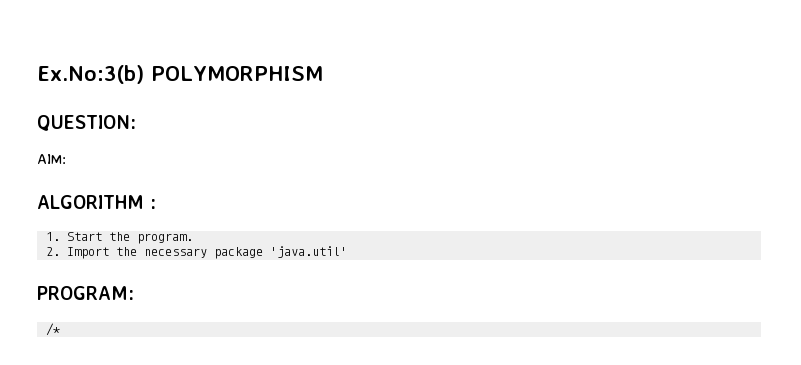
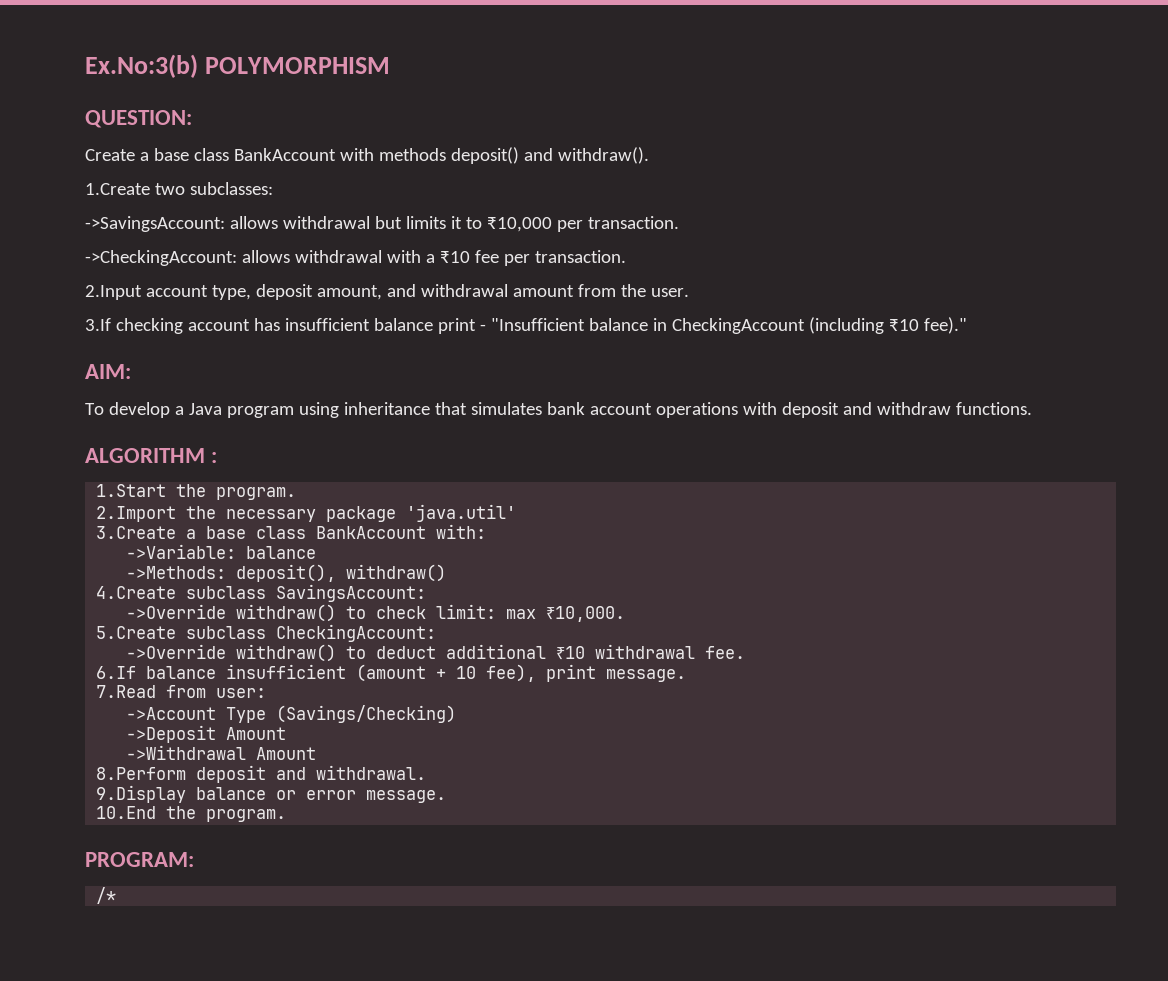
[37,154,66,164] AIM: -> [85,147,649,164] [85,182,273,195] [85,216,679,232] [85,250,626,266] [85,284,689,300] [85,317,967,334] [85,364,131,379] [85,402,1032,418] Create a base class BankAccount with methods deposit() and withdraw(). // 1.Create two subclasses: // ->SavingsAccount: allows withdrawal but limits it to ₹10,000 per transaction. // ->CheckingAccount: allows withdrawal with a ₹10 fee per transaction. // 2.Input account type, deposit amount, and withdrawal amount from the user. // 3.If checking account has insufficient balance print - "Insufficient balance in CheckingAccount (including ₹10 fee)." // AIM: // To develop a Java program using inheritance that simulates bank account operations with deposit and withdraw functions.
[45,232,193,244] [45,247,109,259] 1. Start the program. // 2. Import -> [96,484,297,500] [96,506,177,522] 1.Start the program. // 2.Import
(347, 252) none -> [96,524,487,539] [126,544,317,559] [126,564,447,582] [96,584,427,602] [126,604,626,622] [96,624,437,642] [126,644,746,662] [96,664,687,682] [96,685,267,698] [126,705,457,723] [126,725,287,743] [126,745,317,760] [96,765,427,783] [96,785,447,803] [96,806,287,822] // 3.Create a base class BankAccount with: // ->Variable: balance // ->Methods: deposit(), withdraw() // 4.Create subclass SavingsAccount: // ->Override withdraw() to check limit: max ₹10,000. // 5.Create subclass CheckingAccount: // ->Override withdraw() to deduct additional ₹10 withdrawal fee. // 6.If balance insufficient (amount + 10 fee), print message. // 7.Read from user: // ->Account Type (Savings/Checking) // ->Deposit Amount // ->Withdrawal Amount // 8.Perform deposit and withdrawal. // 9.Display balance or error message. // 10.End the program.

